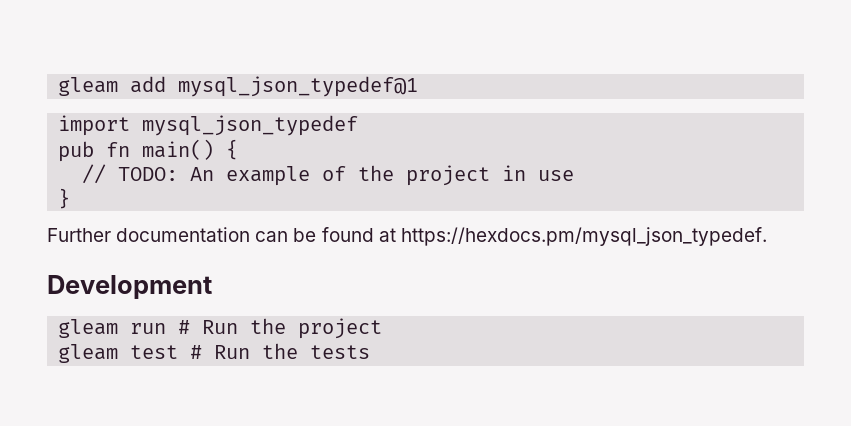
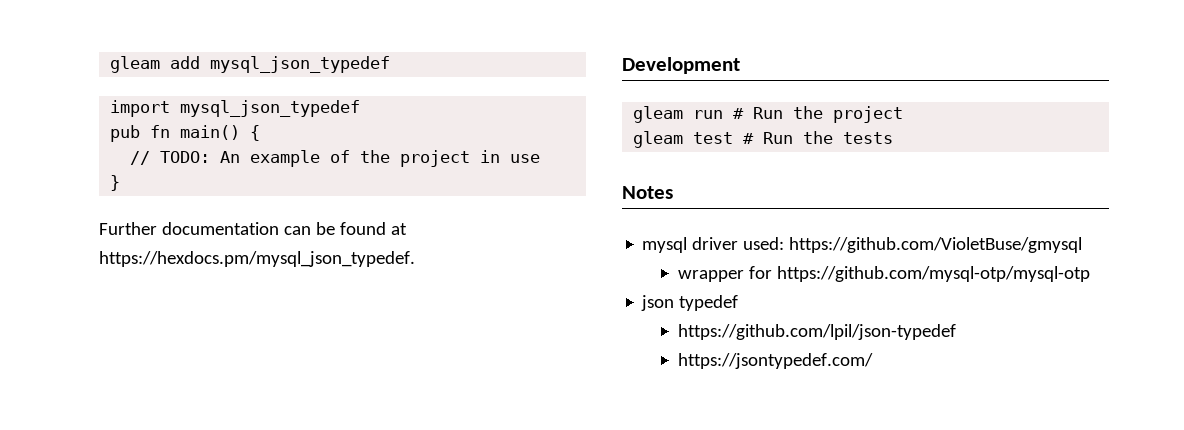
[178,76,419,97] mysql_json_typedef@1 -> [210,56,391,73] mysql_json_typedef
(371, 352) none -> [622,186,673,199] [642,237,1083,253] [677,266,1090,282] [641,295,739,311] [677,324,956,340] [677,353,873,369] // Notes // mysql driver used: https://github.com/VioletBuse/gmysql // wrapper for https://github.com/mysql-otp/mysql-otp // json typedef // https://github.com/lpil/json-typedef // https://jsontypedef.com/

